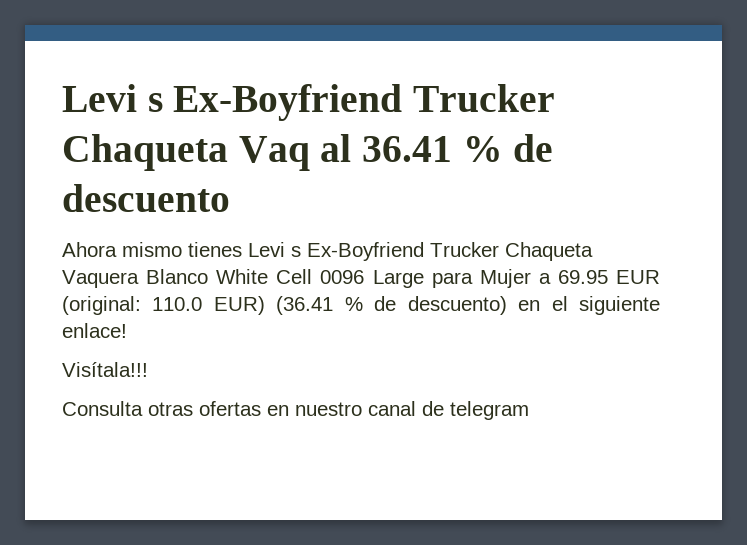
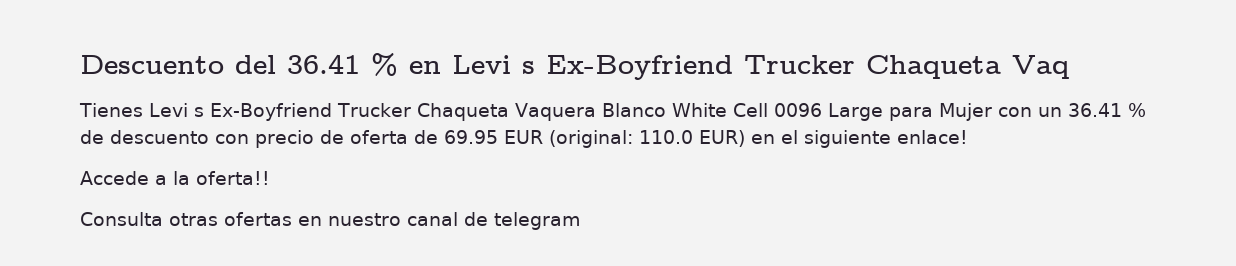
(62, 98) none -> [80,53,441,76] Descuento del 36.41 % en
[320,134,554,162] [62,184,230,212] [62,242,242,257] al 36.41 % de descuento // Ahora mismo tienes -> [79,103,143,117] // Tienes
[538,273,551,284] a -> [997,103,1146,117] [80,130,438,148] con un 36.41 % de descuento con precio de oferta de
[276,296,507,315] (36.41 % de descuento) -> (745, 138) none
[62,362,148,377] Visítala!!! -> [80,171,270,185] Accede a la oferta!!

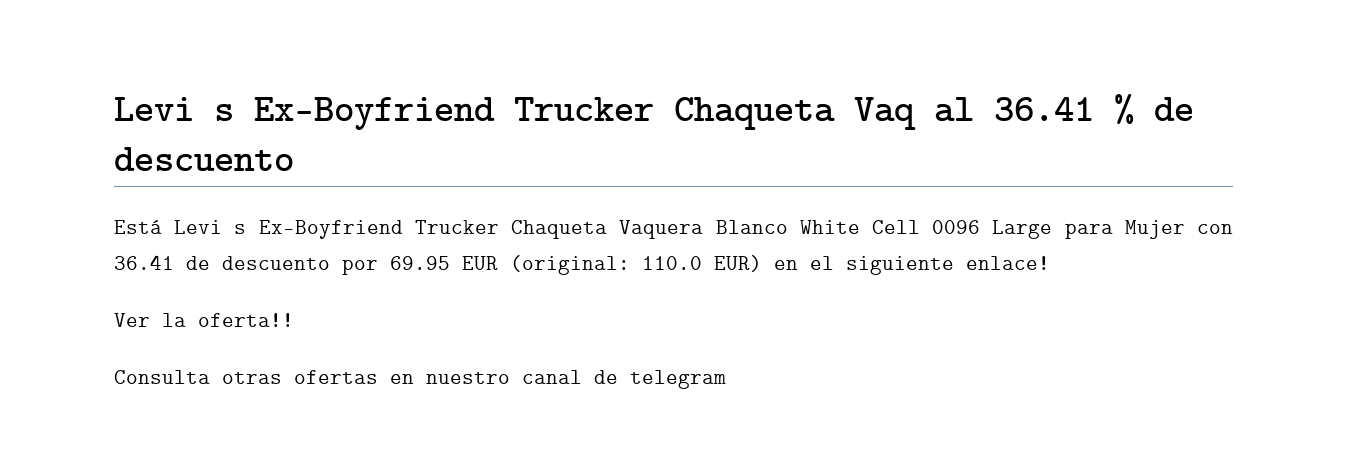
[80,53,441,76] Descuento del 36.41 % en -> (114, 109) none
[79,103,143,117] // Tienes -> [934,94,1194,124] [114,147,294,171] [114,220,162,234] al 36.41 % de descuento // Está
[1037,103,1146,117] [80,130,438,148] un 36.41 % de descuento con precio de oferta de -> [114,255,378,275] 36.41 de descuento por
[80,171,167,185] Accede a -> [114,313,150,327] Ver

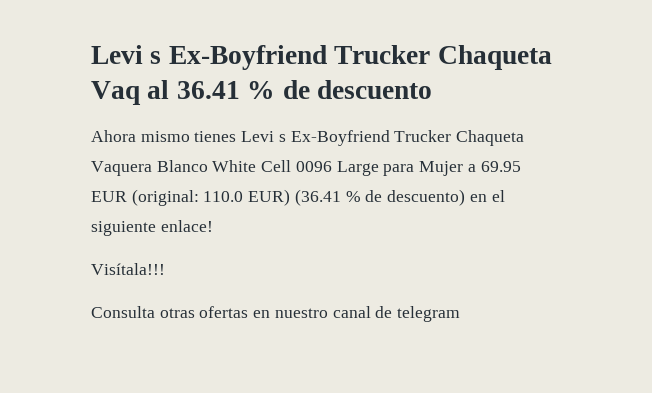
[114,220,162,234] Está -> [91,130,237,142] Ahora mismo tienes
[1196,224,1233,234] [114,255,378,275] con 36.41 de descuento por -> [467,164,476,172] a
(762, 263) none -> [294,189,466,206] (36.41 % de descuento)
[114,313,294,327] Ver la oferta!! -> [91,263,165,275] Visítala!!!

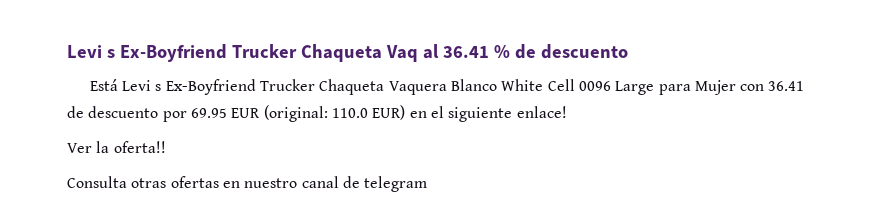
[91,130,237,142] Ahora mismo tienes -> [89,79,118,91] Está
[467,164,476,172] a -> [740,81,805,91] [67,106,187,122] con 36.41 de descuento por
[294,189,466,206] (36.41 % de descuento) -> (406, 112) none
[91,263,165,275] Visítala!!! -> [67,141,166,153] Ver la oferta!!

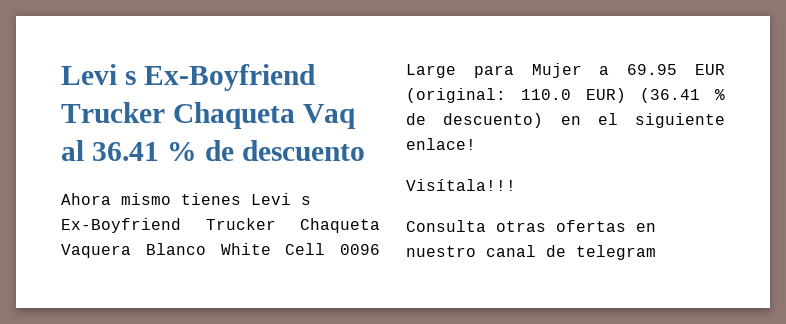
[89,79,118,91] Está -> [61,193,241,205] Ahora mismo tienes
[740,81,805,91] [67,106,187,122] con 36.41 de descuento por -> [599,66,610,75] a
(406, 112) none -> [640,88,725,103] [406,113,544,128] (36.41 % de descuento)
[67,141,166,153] Ver la oferta!! -> [406,179,516,191] Visítala!!!

